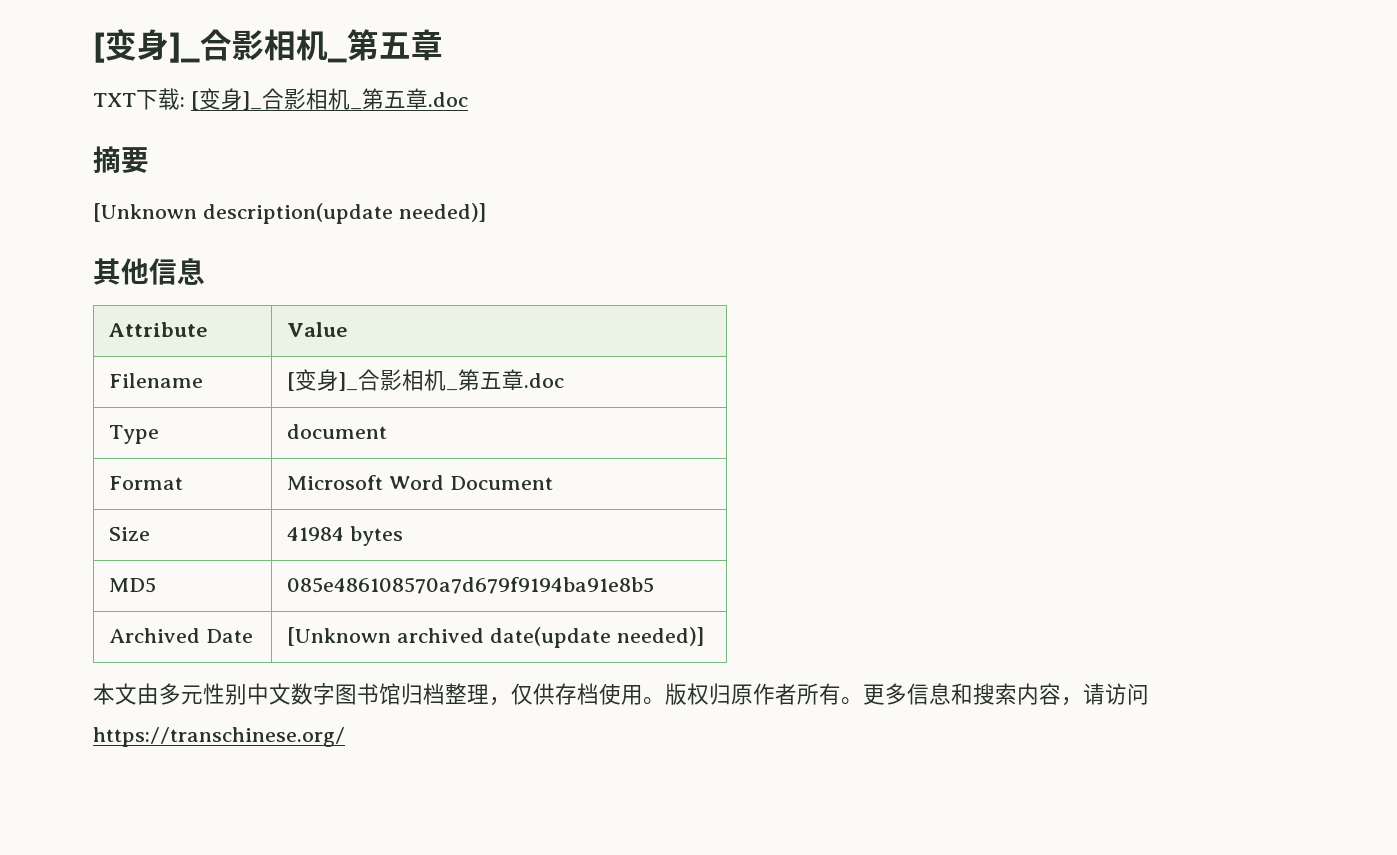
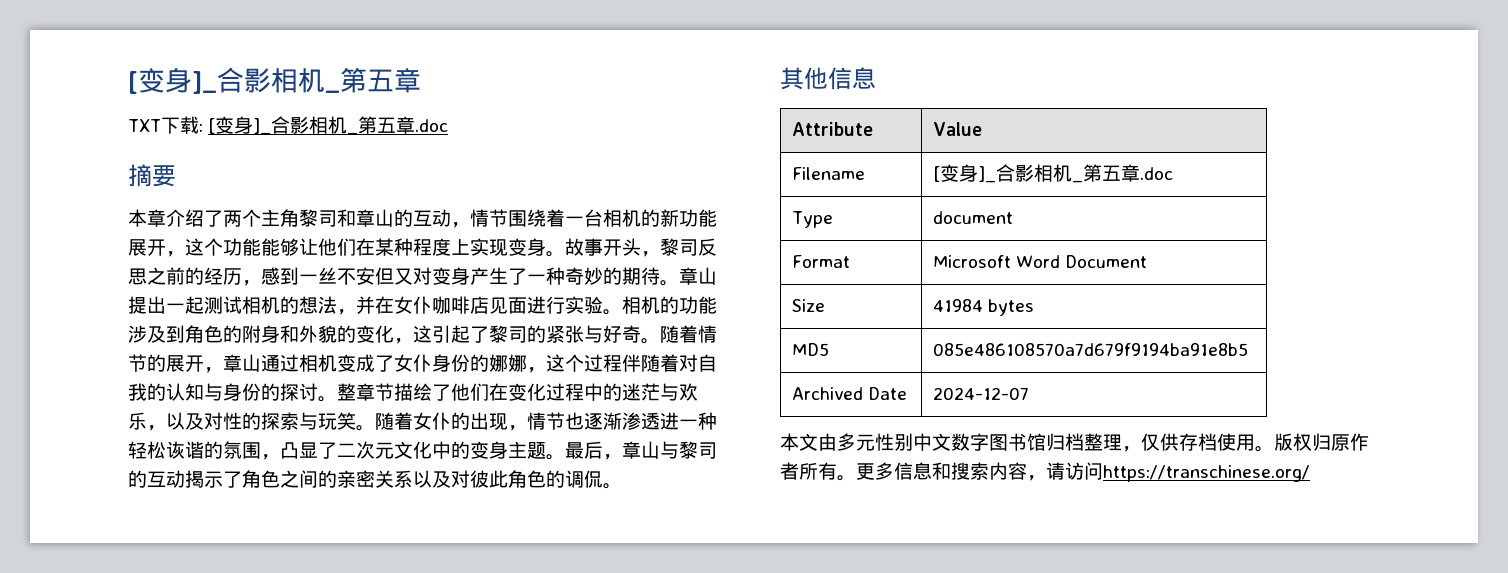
[93,203,486,224] [Unknown description(update needed)] -> [128,209,717,228] [128,238,717,257] [128,267,717,286] [128,296,717,315] [128,325,717,344] [128,354,717,373] [128,383,698,402] [128,412,717,431] [128,441,717,460] [128,470,622,489] 本章介绍了两个主角黎司和章山的互动，情节围绕着一台相机的新功能展开，这个功能能够让他们在某种程度上实现变身。故事开头，黎司反思之前的经历，感到一丝不安但又对变身产生了一种奇妙的期待。章山提出一起测试相机的想法，并在女仆咖啡店见面进行实验。相机的功能涉及到角色的附身和外貌的变化，这引起了黎司的紧张与好奇。随着情节的展开，章山通过相机变成了女仆身份的娜娜，这个过程伴随着对自我的认知与身份的探讨。整章节描绘了他们在变化过程中的迷茫与欢乐，以及对性的探索与玩笑。随着女仆的出现，情节也逐渐渗透进一种轻松诙谐的氛围，凸显了二次元文化中的变身主题。最后，章山与黎司的互动揭示了角色之间的亲密关系以及对彼此角色的调侃。
[287,627,704,648] [Unknown archived date(update needed)] -> [932,387,1029,400] 2024-12-07

